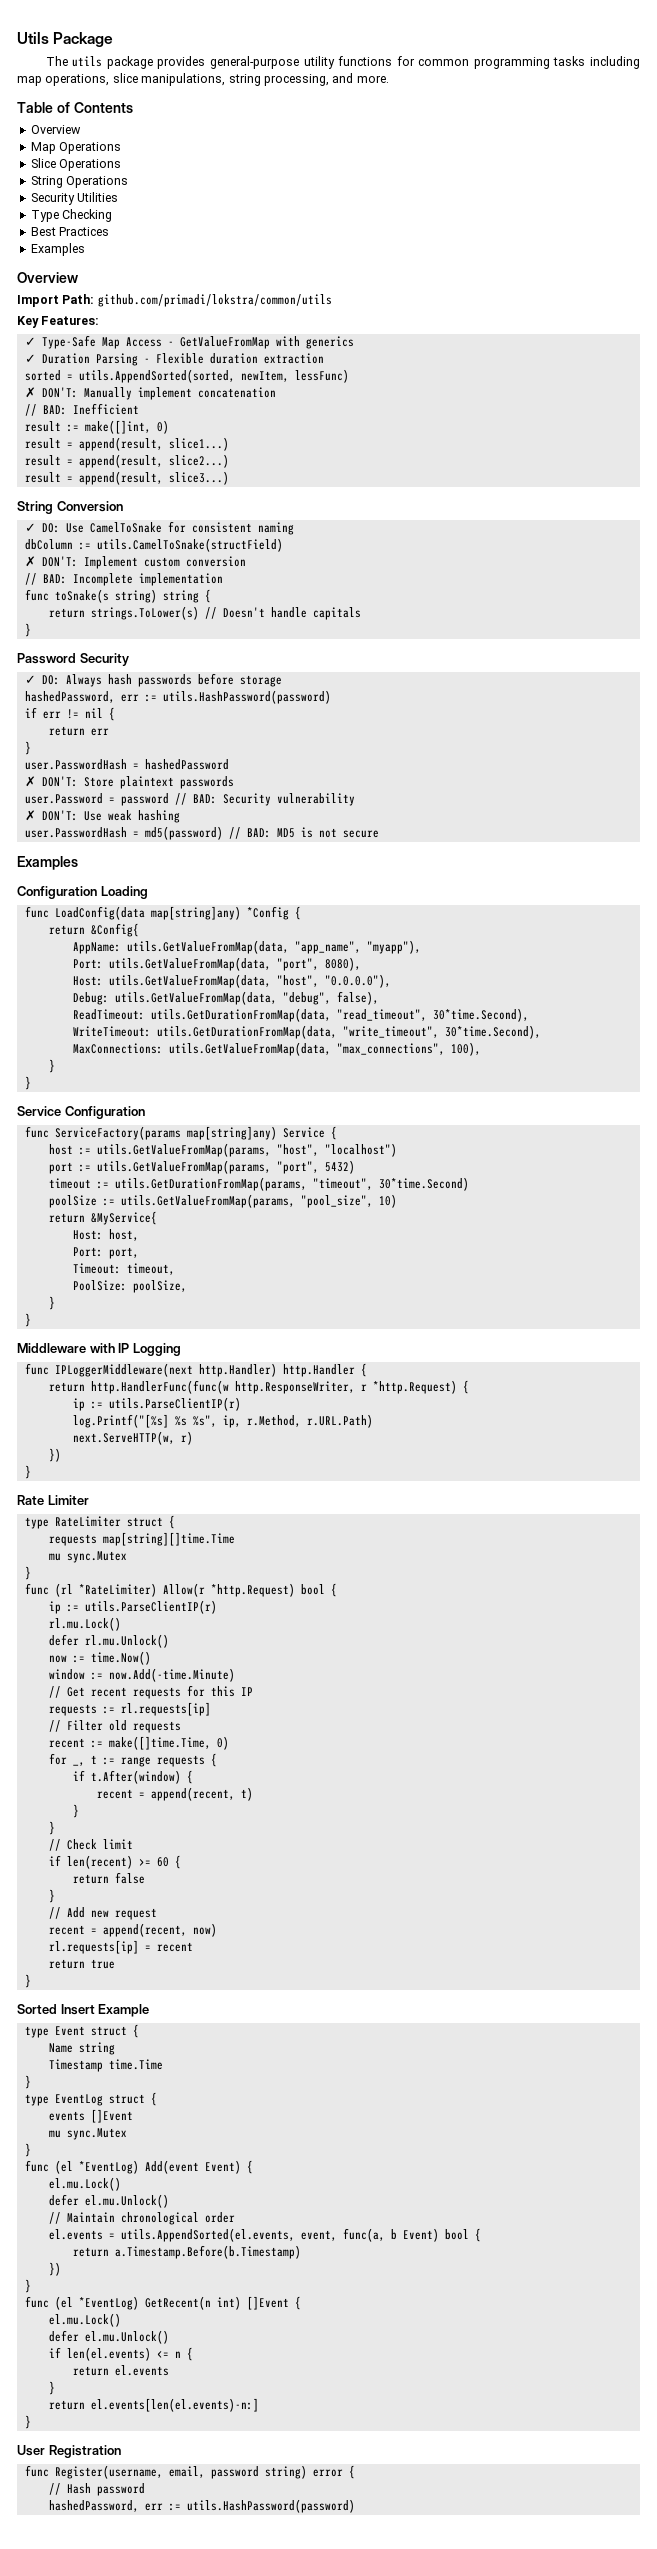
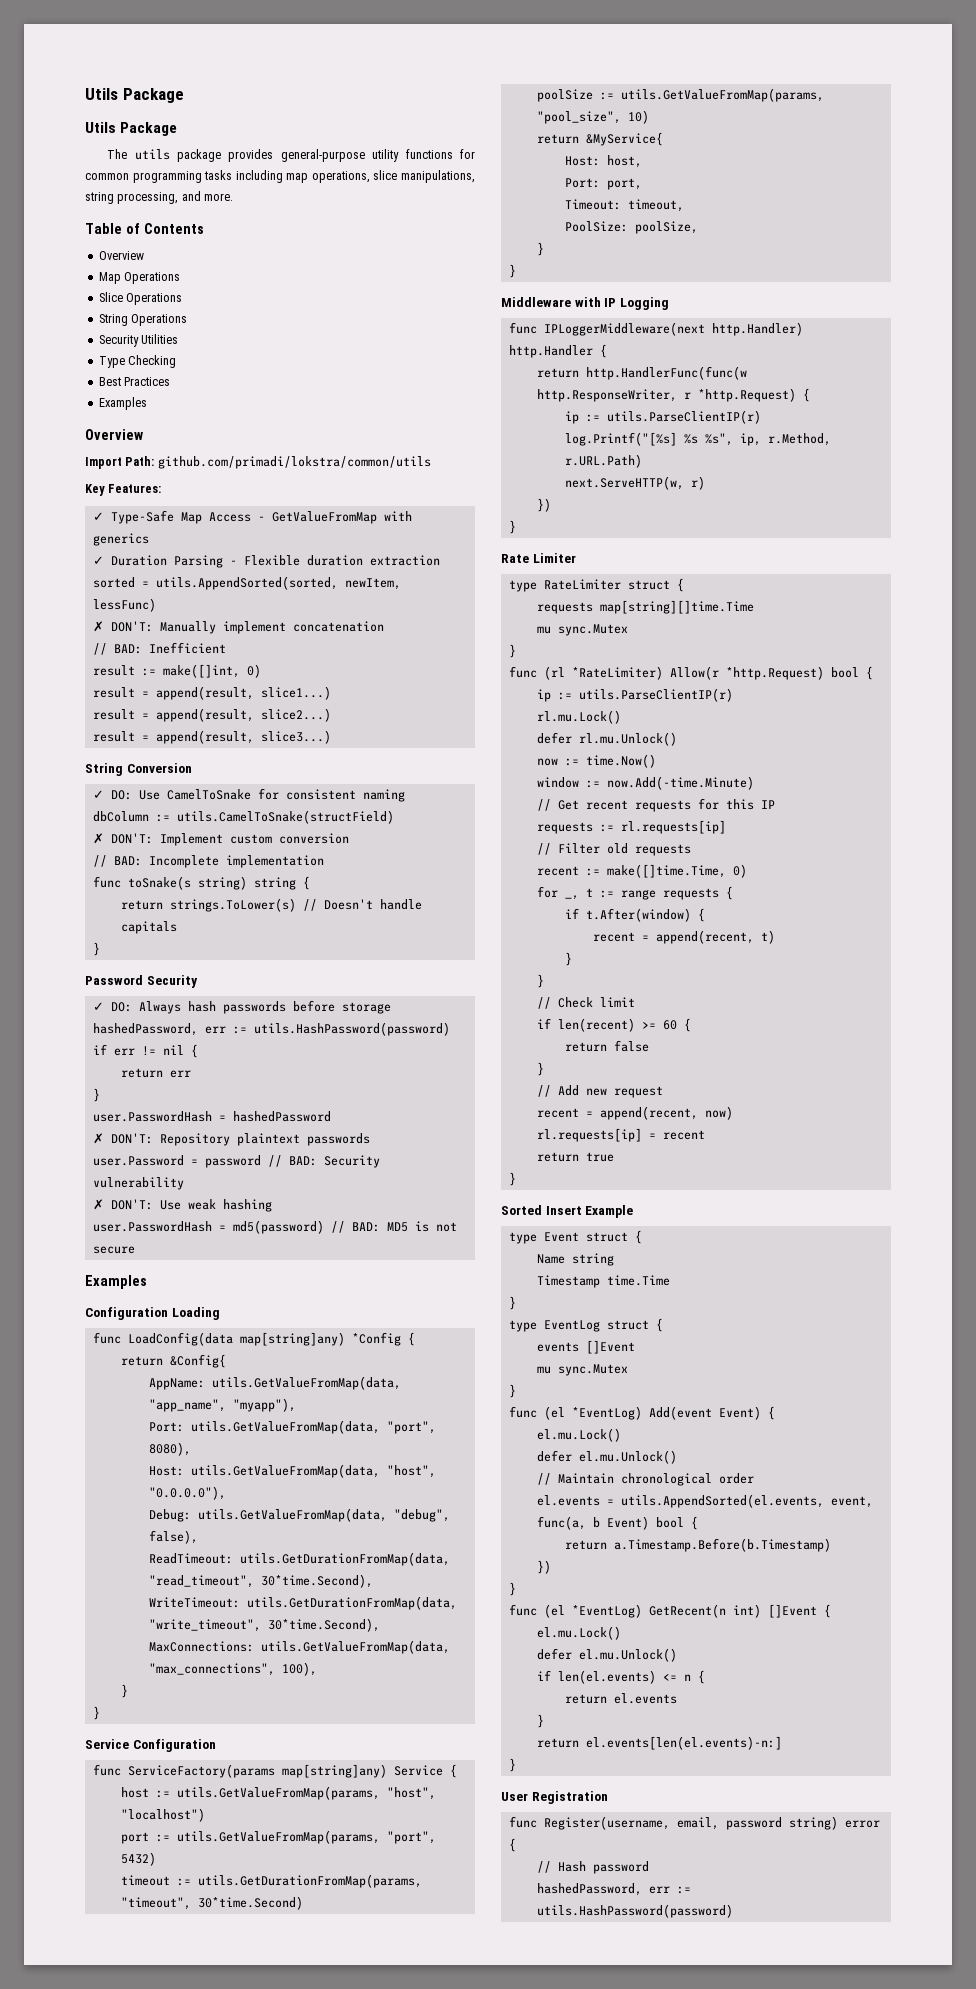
[17,32,114,47] Utils Package -> [85,88,184,103] [85,122,178,136] Utils Package // Utils Package
[83,777,114,787] Store -> [159,1133,230,1146] Repository

